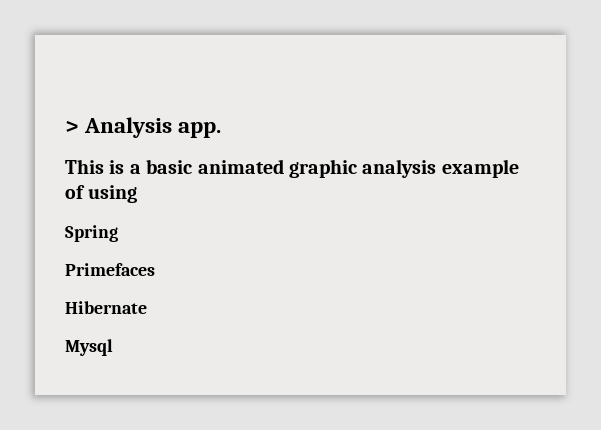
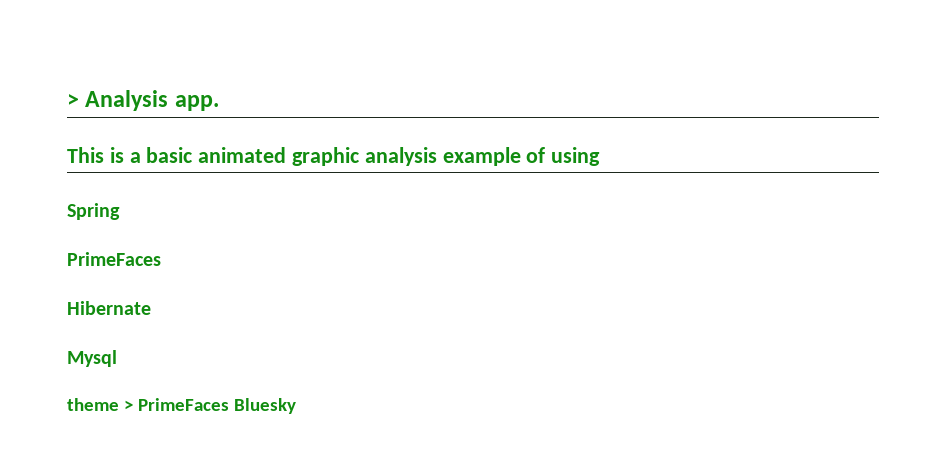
[65,263,155,276] Primefaces -> [67,252,161,266] PrimeFaces
(113, 347) none -> [67,398,296,414] // theme > PrimeFaces Bluesky

